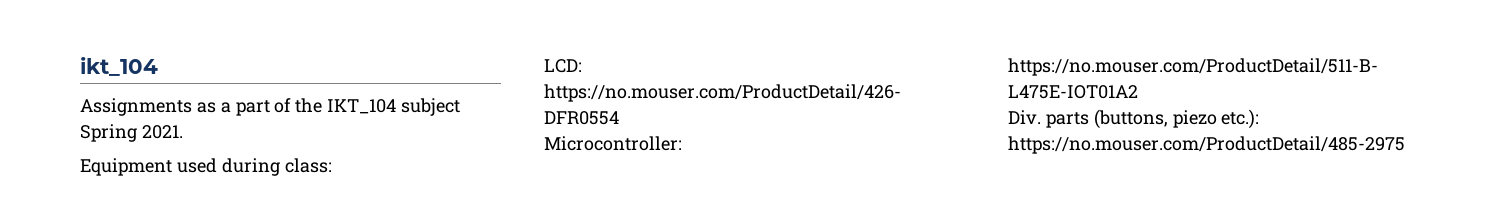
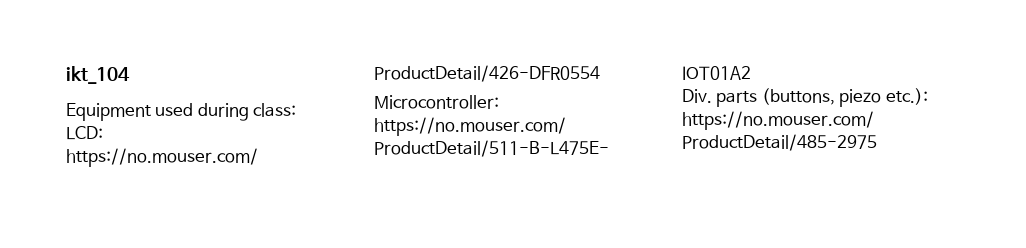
[80,98,461,116] [80,124,183,142] // Assignments as a part of the IKT_104 subject Spring 2021. -> (130, 75) none

